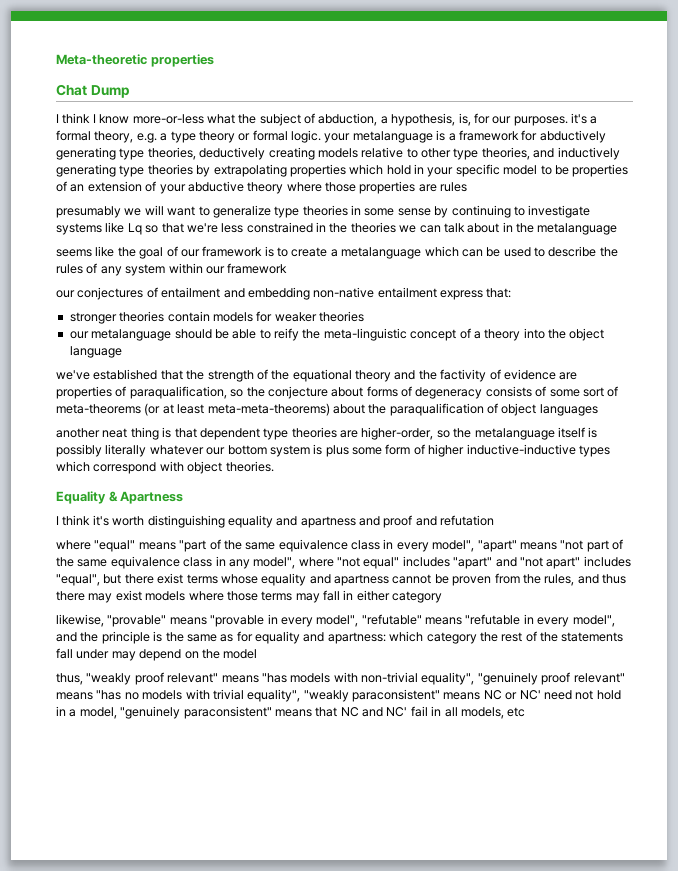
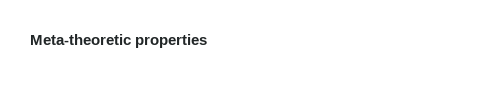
[56,84,130,98] [56,113,598,126] [56,130,606,143] [56,147,620,160] [56,164,629,177] [56,181,468,194] [56,205,591,218] [56,222,618,235] [56,246,618,259] [56,263,288,276] [56,287,512,300] [69,311,364,324] [69,328,605,341] [69,346,122,358] [56,369,578,382] [56,386,619,399] [56,403,598,416] [56,427,598,440] [56,444,610,457] [56,461,274,474] [56,491,184,504] [56,515,495,528] [56,539,623,552] [56,556,631,569] [56,573,626,586] [56,590,443,603] [56,614,615,627] [56,631,624,644] [56,648,258,661] [56,672,625,685] [56,689,621,702] [56,706,526,719] // Chat Dump // I think I know more-or-less what the subject of abduction, a hypothesis, is, for our purposes. it's a formal theory, e.g. a type theory or formal logic. your metalanguage is a framework for abductively generating type theories, deductively creating models relative to other type theories, and inductively generating type theories by extrapolating properties which hold in your specific model to be properties of an extension of your abductive theory where those properties are rules // presumably we will want to generalize type theories in some sense by continuing to investigate systems like Lq so that we're less constrained in the theories we can talk about in the metalanguage // seems like the goal of our framework is to create a metalanguage which can be used to describe the rules of any system within our framework // our conjectures of entailment and embedding non-native entailment express that: // stronger theories contain models for weaker theories // our metalanguage should be able to reify the meta-linguistic concept of a theory into the object language // we've established that the strength of the equational theory and the factivity of evidence are properties of paraqualification, so the conjecture about forms of degeneracy consists of some sort of meta-theorems (or at least meta-meta-theorems) about the paraqualification of object languages // another neat thing is that dependent type theories are higher-order, so the metalanguage itself is possibly literally whatever our bottom system is plus some form of higher inductive-inductive types which correspond with object theories. // Equality & Apartness // I think it's worth distinguishing equality and apartness and proof and refutation // where "equal" means "part of the same equivalence class in every model", "apart" means "not part of the same equivalence class in any model", where "not equal" includes "apart" and "not apart" includes "equal", but there exist terms whose equality and apartness cannot be proven from the rules, and thus there may exist models where those terms may fall in either category // likewise, "provable" means "provable in every model", "refutable" means "refutable in every model", and the principle is the same as for equality and apartness: which category the rest of the statements fall under may depend on the model // thus, "weakly proof relevant" means "has models with non-trivial equality", "genuinely proof relevant" means "has no models with trivial equality", "weakly paraconsistent" means NC or NC' need not hold in a model, "genuinely paraconsistent" means that NC and NC' fail in all models, etc -> (208, 41) none

